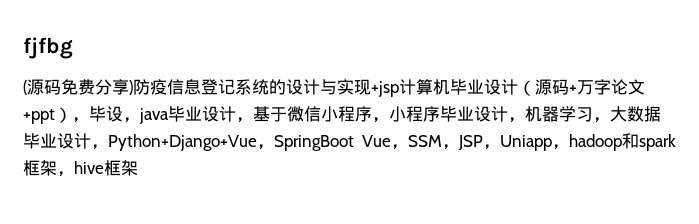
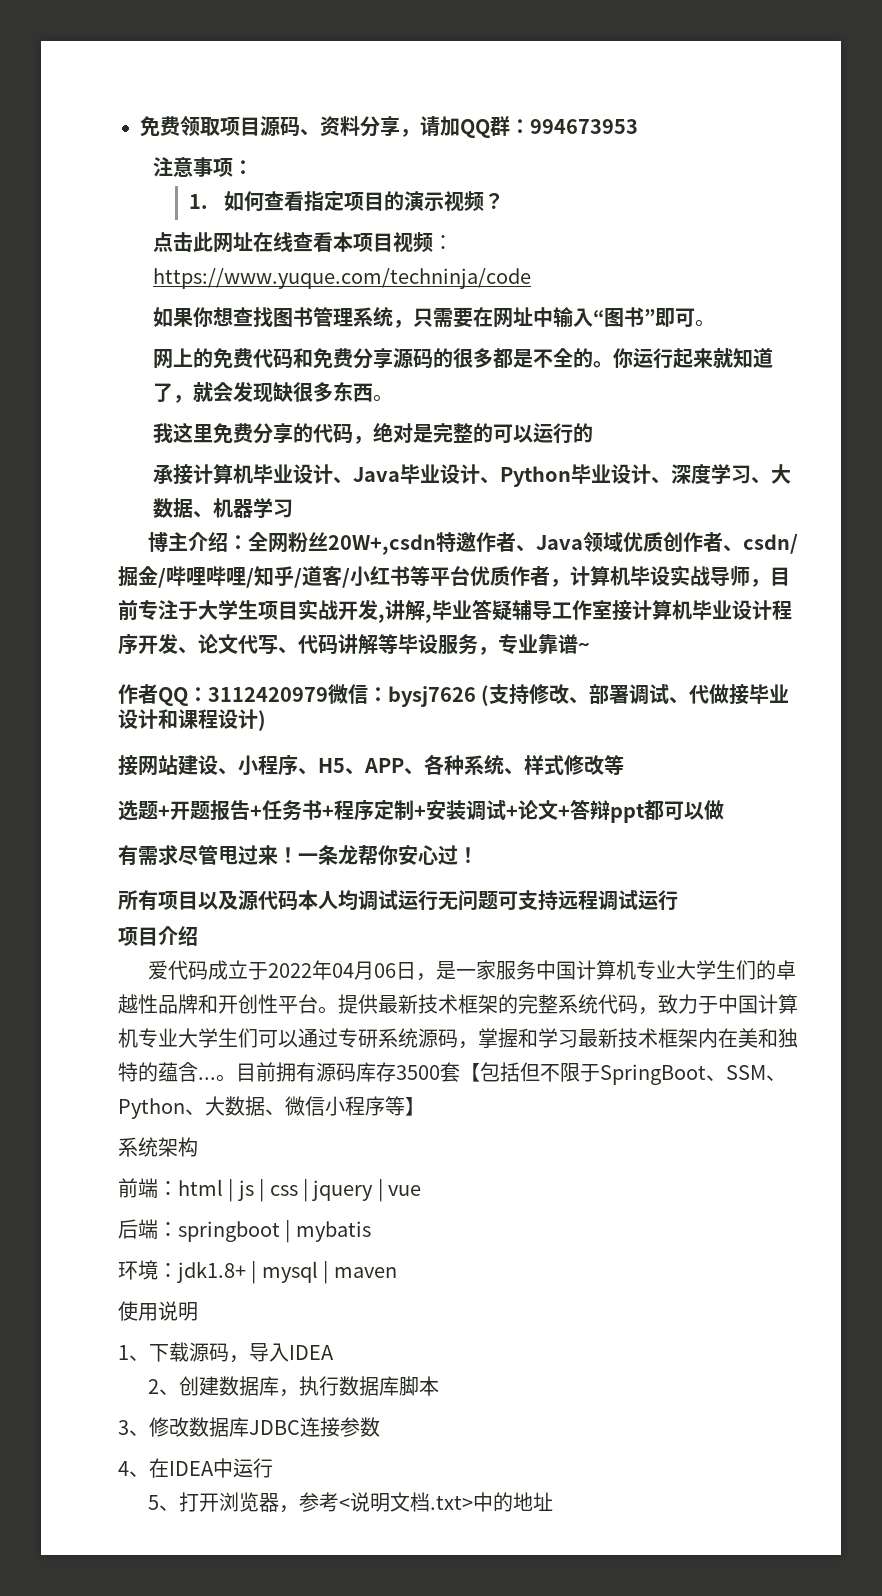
[23,37,73,59] [23,79,645,97] [23,106,661,124] [23,133,676,151] [23,160,138,177] fjfbg // (源码免费分享)防疫信息登记系统的设计与实现+jsp计算机毕业设计（源码+万字论文+ppt），毕设，java毕业设计，基于微信小程序，小程序毕业设计，机器学习，大数据毕业设计，Python+Django+Vue，SpringBoot Vue，SSM，JSP，Uniapp，hadoop和spark框架，hive框架 -> [140,116,638,138] [153,157,254,177] [188,191,505,212] [153,232,454,253] [153,268,532,289] [153,306,716,328] [153,348,774,369] [153,381,394,403] [153,422,594,444] [153,464,792,487] [153,498,294,518] [148,532,799,555] [118,565,790,588] [118,599,792,623] [118,634,590,655] [118,684,790,707] [118,709,266,731] [118,754,624,776] [118,799,724,823] [118,845,478,866] [118,890,678,911] [118,926,198,946] [148,960,797,981] [118,994,798,1015] [118,1028,798,1049] [118,1062,786,1085] [118,1096,425,1119] [118,1137,198,1157] [118,1178,422,1202] [118,1219,371,1243] [118,1260,397,1284] [118,1301,198,1321] [118,1342,334,1363] [148,1376,440,1397] [118,1417,380,1437] [118,1458,273,1478] [148,1492,554,1513] 免费领取项目源码、资料分享，请加QQ群：994673953 // 注意事项： // 1.如何查看指定项目的演示视频？ // 点击此网址在线查看本项目视频：https://www.yuque.com/techninja/code // 如果你想查找图书管理系统，只需要在网址中输入“图书”即可。 // 网上的免费代码和免费分享源码的很多都是不全的。你运行起来就知道了，就会发现缺很多东西。 // 我这里免费分享的代码，绝对是完整的可以运行的 // 承接计算机毕业设计、Java毕业设计、Python毕业设计、深度学习、大数据、机器学习 // 博主介绍：全网粉丝20W+,csdn特邀作者、Java领域优质创作者、csdn/掘金/哔哩哔哩/知乎/道客/小红书等平台优质作者，计算机毕设实战导师，目前专注于大学生项目实战开发,讲解,毕业答疑辅导工作室接计算机毕业设计程序开发、论文代写、代码讲解等毕设服务，专业靠谱~ // 作者QQ：3112420979微信：bysj7626 (支持修改、部署调试、代做接毕业设计和课程设计) // 接网站建设、小程序、H5、APP、各种系统、样式修改等 // 选题+开题报告+任务书+程序定制+安装调试+论文+答辩ppt都可以做 // 有需求尽管甩过来！一条龙帮你安心过！ // 所有项目以及源代码本人均调试运行无问题可支持远程调试运行 // 项目介绍 // 爱代码成立于2022年04月06日，是一家服务中国计算机专业大学生们的卓越性品牌和开创性平台。提供最新技术框架的完整系统代码，致力于中国计算机专业大学生们可以通过专研系统源码，掌握和学习最新技术框架内在美和独特的蕴含...。目前拥有源码库存3500套【包括但不限于SpringBoot、SSM、Python、大数据、微信小程序等】 // 系统架构 // 前端：html | js | css | jquery | vue // 后端：springboot | mybatis // 环境：jdk1.8+ | mysql | maven // 使用说明 // 1、下载源码，导入IDEA // 2、创建数据库，执行数据库脚本 // 3、修改数据库JDBC连接参数 // 4、在IDEA中运行 // 5、打开浏览器，参考<说明文档.txt>中的地址

